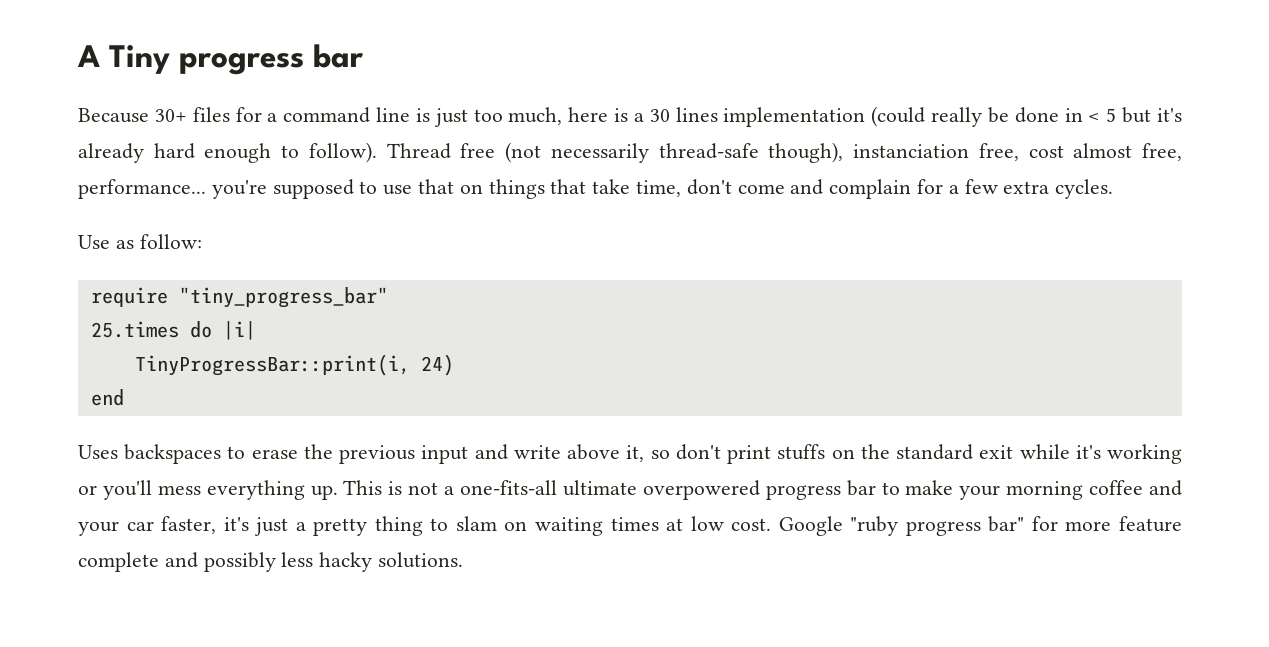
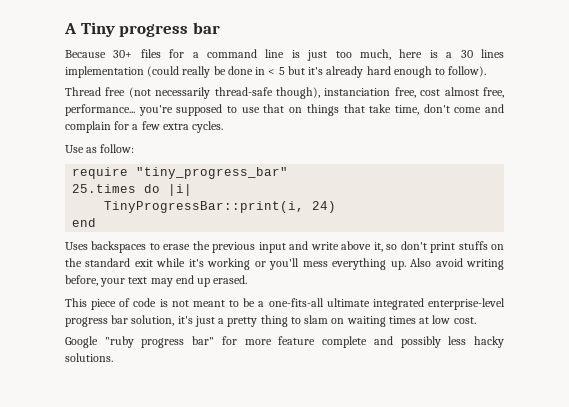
(377, 152) none -> (487, 71) //
[343,480,1182,500] [78,516,217,536] This is not a one-fits-all ultimate overpowered progress bar to make your morning coffee and your car faster, -> [410,258,504,270] [65,275,248,287] [65,298,505,310] [65,315,175,327] Also avoid writing before, your text may end up erased. // This piece of code is not meant to be a one-fits-all ultimate integrated enterprise-level progress bar solution,
(772, 524) none -> (476, 320) //

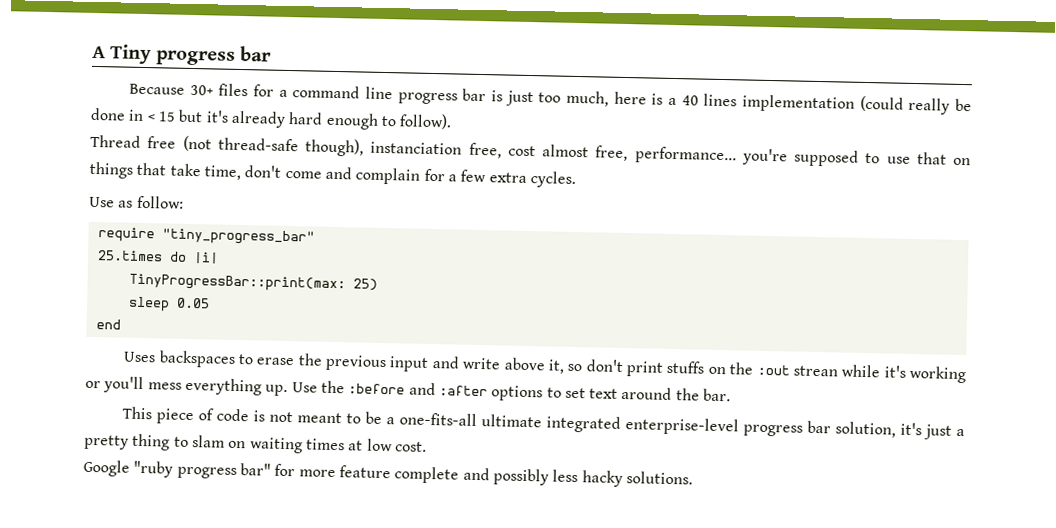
(285, 53) none -> [397,88,487,105] progress bar
[460,50,473,58] 30 -> [681,95,699,106] 40
[278,67,285,75] 5 -> [157,111,176,122] 15
[155,87,211,99] necessarily -> (212, 143) none
[104,201,337,213] TinyProgressBar::print(i, 24) -> [128,273,378,293] [127,296,210,312] TinyProgressBar::print(max: 25) // sleep 0.05
[85,258,153,267] standard exit -> [756,364,838,377] :out strean
[410,258,504,270] [65,275,248,287] Also avoid writing before, your text may end up erased. -> [291,380,732,402] Use the :before and :after options to set text around the bar.

